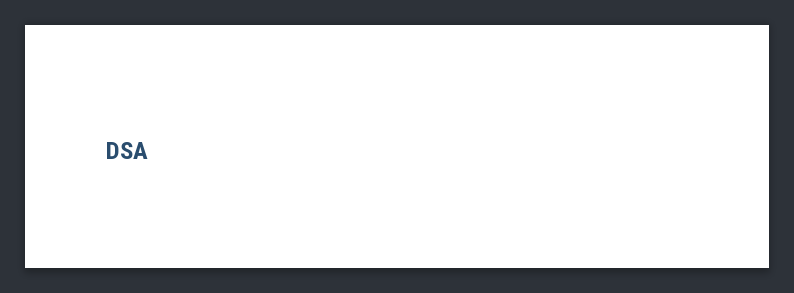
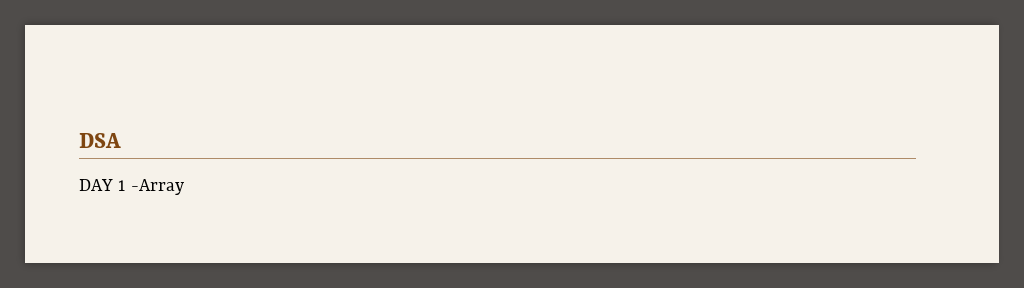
(148, 150) none -> [79,179,184,195] // DAY 1 -Array

